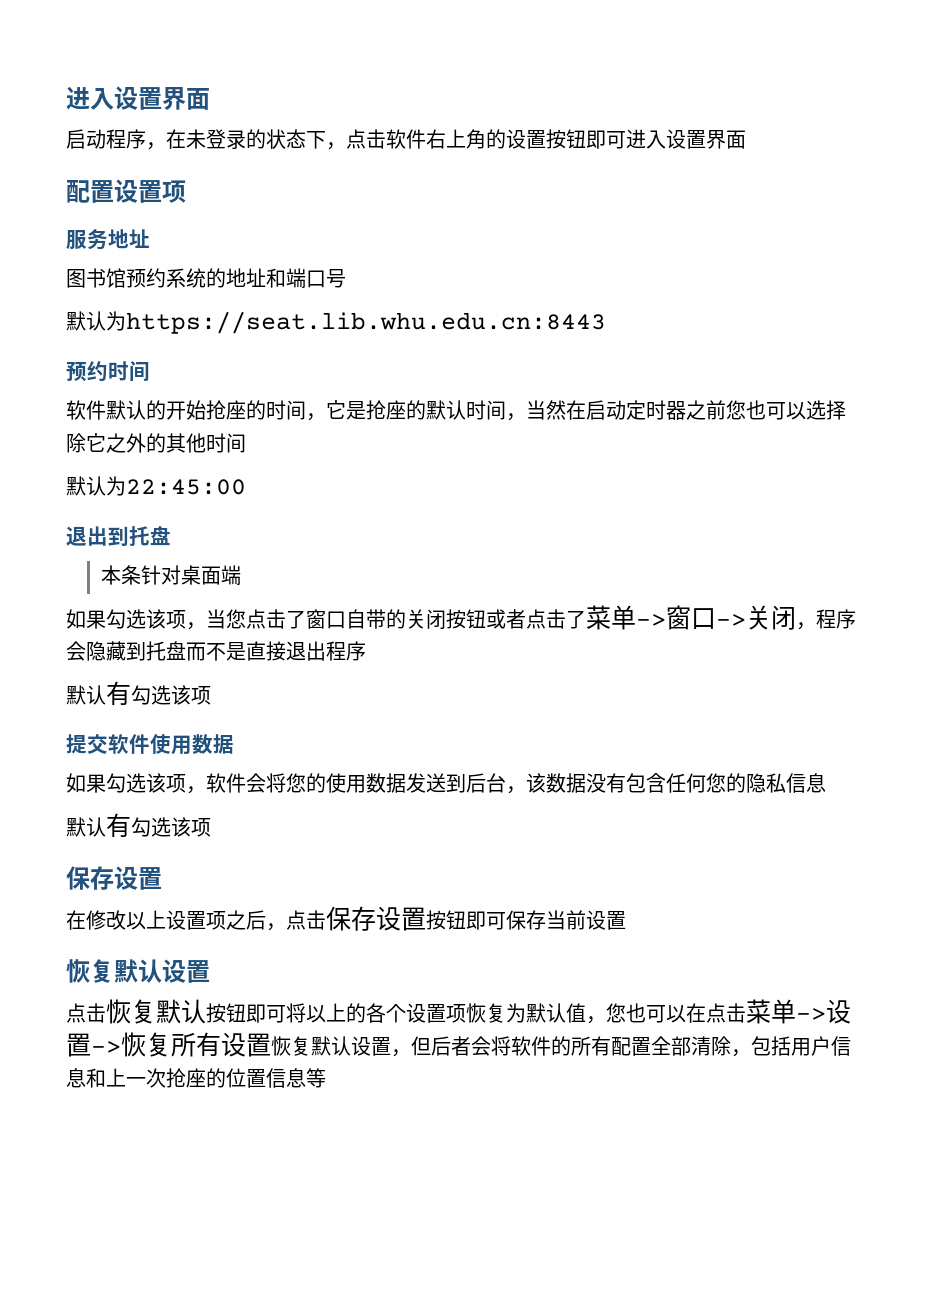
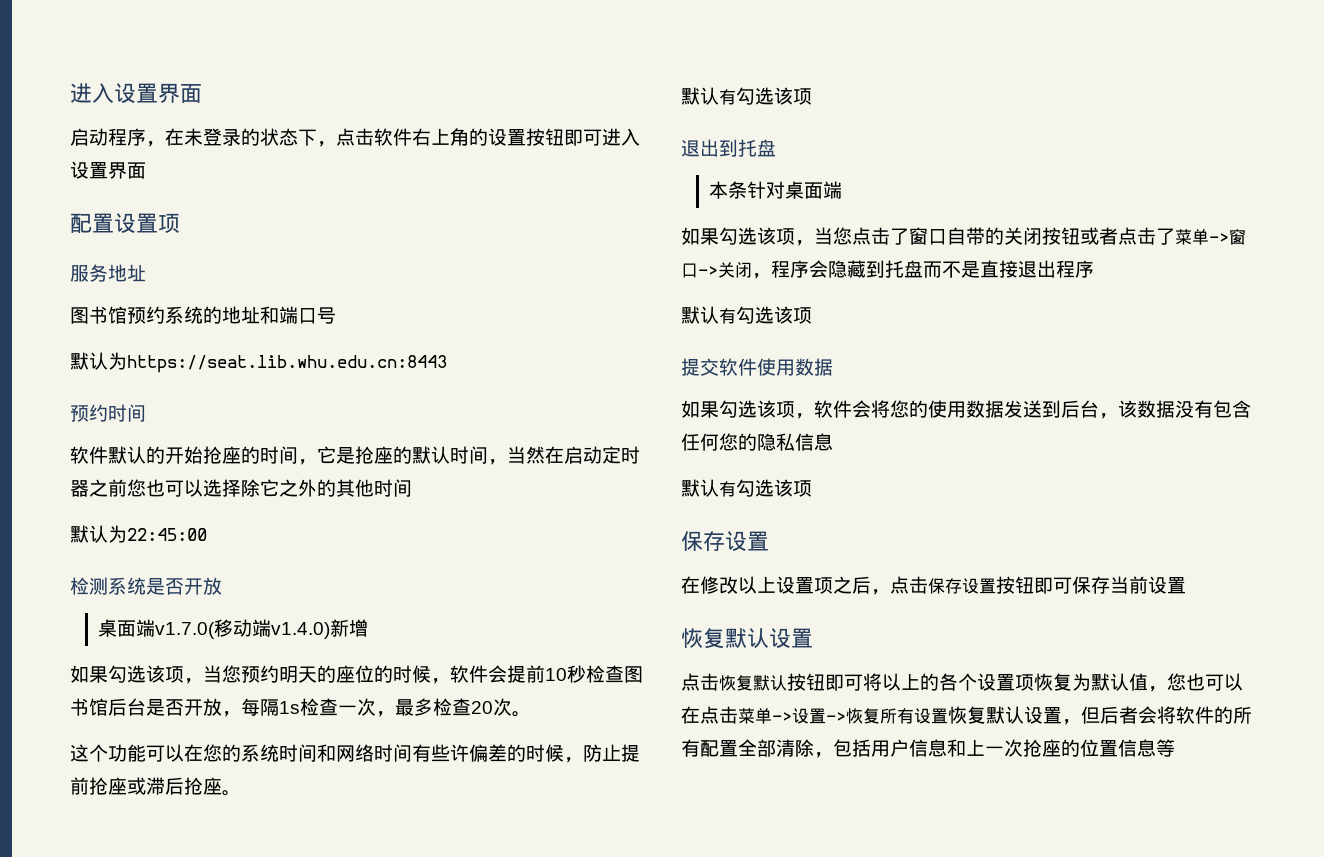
(246, 487) none -> [70,577,222,595] [98,619,369,639] [70,665,643,684] [70,698,531,717] [70,744,640,763] [70,777,241,796] [681,87,812,105] // 检测系统是否开放 // 桌面端v1.7.0(移动端v1.4.0)新增 // 如果勾选该项，当您预约明天的座位的时候，软件会提前10秒检查图书馆后台是否开放，每隔1s检查一次，最多检查20次。 // 这个功能可以在您的系统时间和网络时间有些许偏差的时候，防止提前抢座或滞后抢座。 // 默认有勾选该项

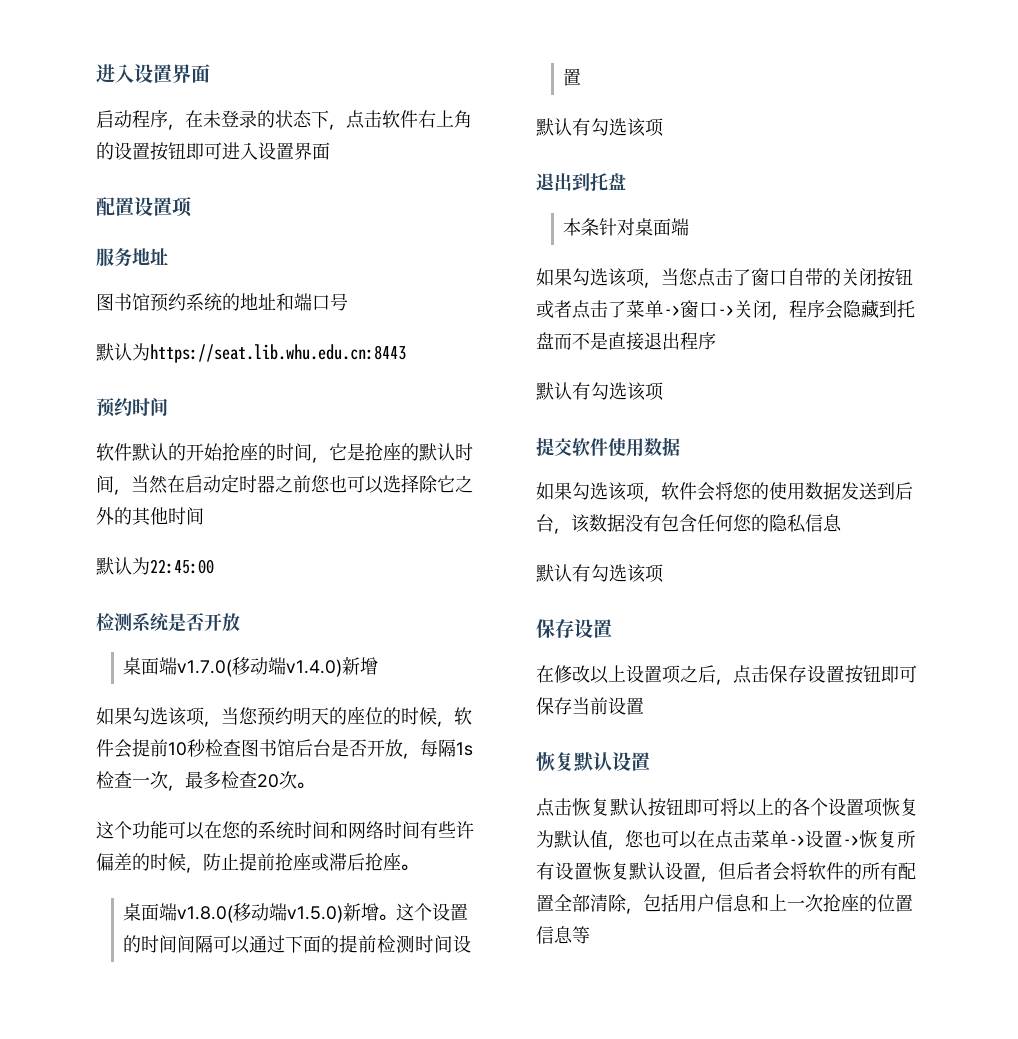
(241, 793) none -> [123,903,469,923] [123,935,472,954] [563,68,582,86] // 桌面端v1.8.0(移动端v1.5.0)新增。这个设置的时间间隔可以通过下面的提前检测时间设置

